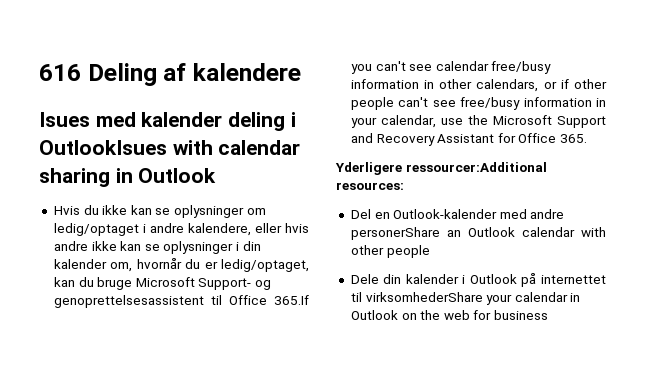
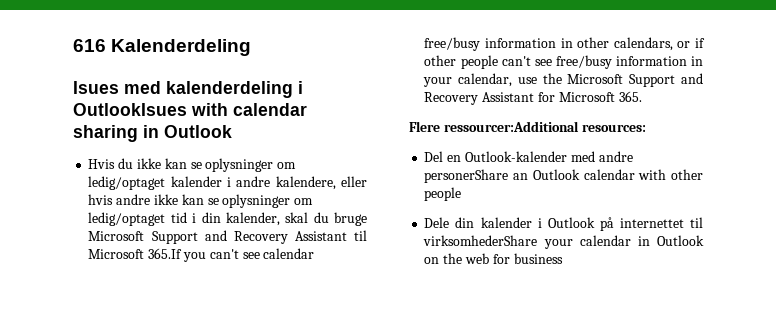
[87,63,301,86] Deling af kalendere -> [111,39,252,56] Kalenderdeling
[141,112,286,131] kalender deling -> [166,81,293,98] kalenderdeling
(139, 229) none -> [170,176,222,187] kalender
[236,241,261,251] [53,258,309,272] [53,277,272,290] [53,295,267,308] i din kalender om, hvornår du er ledig/optaget, kan du bruge Microsoft Support- og genoprettelsesassistent til Office -> [294,198,314,205] [88,212,367,226] [88,230,367,244] [88,249,145,259] om ledig/optaget tid i din kalender, skal du bruge Microsoft Support and Recovery Assistant til Microsoft
[518,133,557,143] Office -> [558,92,615,102] Microsoft
[335,162,402,175] Yderligere -> [409,121,440,132] Flere

